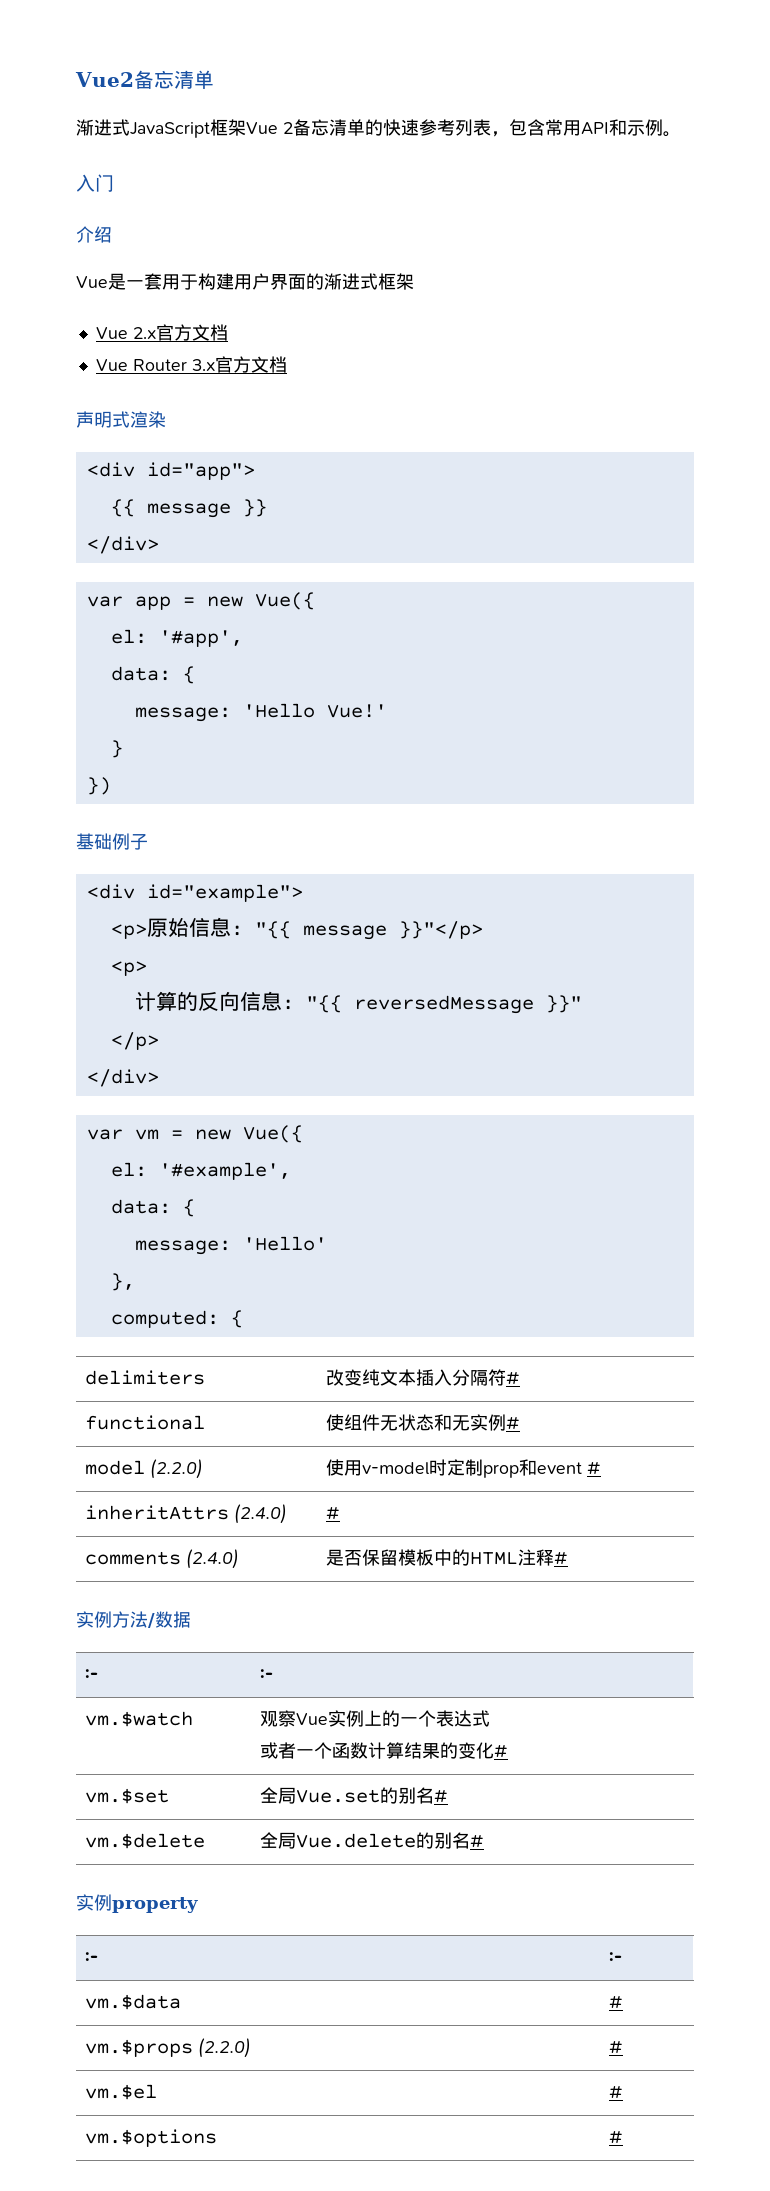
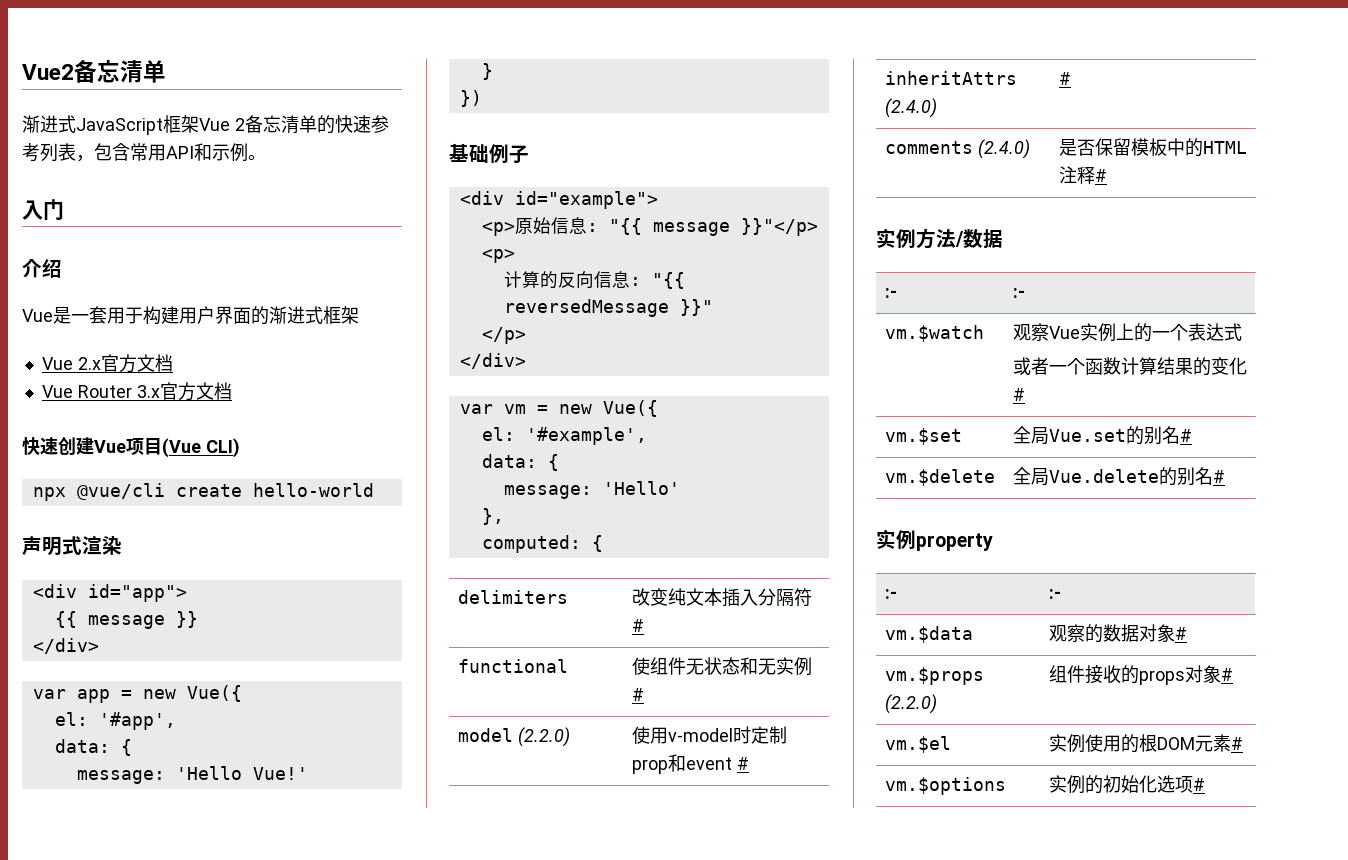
(287, 364) none -> [22,437,240,458] [32,483,374,501] // 快速创建Vue项目(Vue CLI) // npx @vue/cli create hello-world
(182, 2002) none -> [1048,624,1175,643] 观察的数据对象
[609,2040,624,2054] [85,2084,158,2100] [609,2085,624,2099] [85,2129,218,2147] # // vm.$el | # // vm.$options | -> [1048,665,1233,685] [884,736,951,753] [1048,734,1243,753] [884,777,1006,795] [1048,775,1193,794] 组件接收的props对象# // vm.$el | 实例使用的根DOM元素# // vm.$options | 实例的初始化选项

